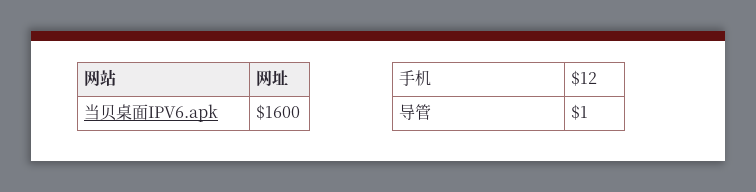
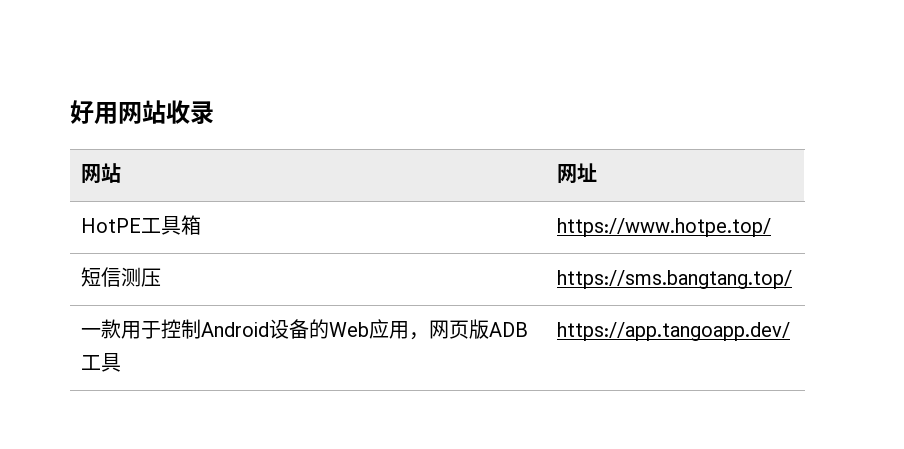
(84, 78) none -> [70,100,214,125] 好用网站收录 //
[84,104,219,122] [256,104,301,120] [399,70,432,86] [571,70,598,86] [399,104,432,120] [571,104,589,120] 当贝桌面IPV6.apk | $1600 // 手机 | $12 // 导管 | $1 -> [80,215,201,235] [556,218,771,237] [80,267,161,287] [556,270,792,289] [80,319,528,340] [80,353,121,372] [556,322,790,341] HotPE工具箱 | https://www.hotpe.top/ // 短信测压 | https://sms.bangtang.top/ // 一款用于控制Android设备的Web应用，网页版ADB工具 | https://app.tangoapp.dev/

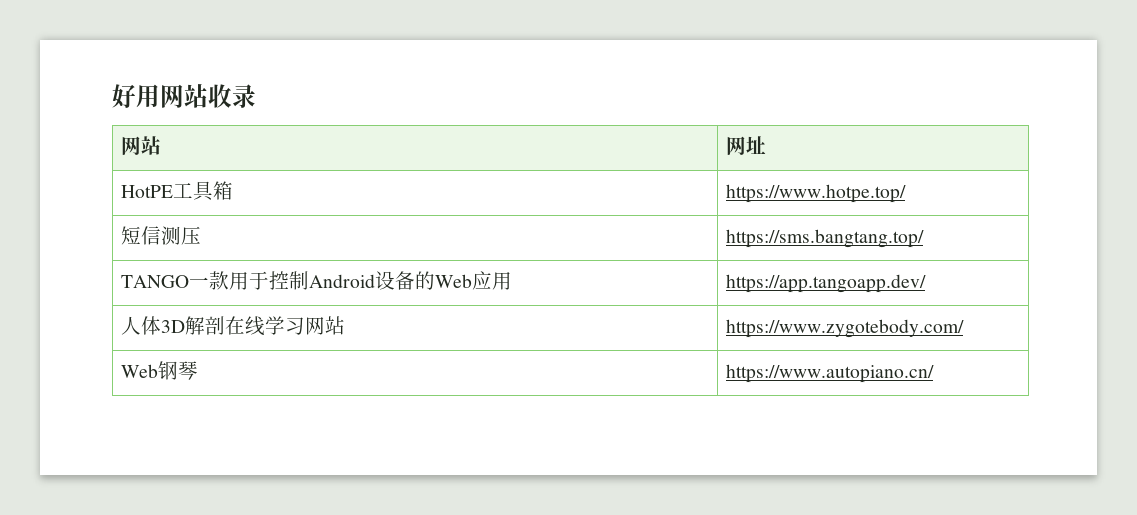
(792, 279) none -> [120,275,189,288] TANGO
[408,319,528,340] [80,353,121,372] [556,322,790,341] ，网页版ADB工具 | https://app.tangoapp.dev/ -> [725,274,926,293] [120,316,345,336] [725,319,964,338] [120,361,198,380] [725,364,934,383] | https://app.tangoapp.dev/ // 人体3D解剖在线学习网站 | https://www.zygotebody.com/ // Web钢琴 | https://www.autopiano.cn/

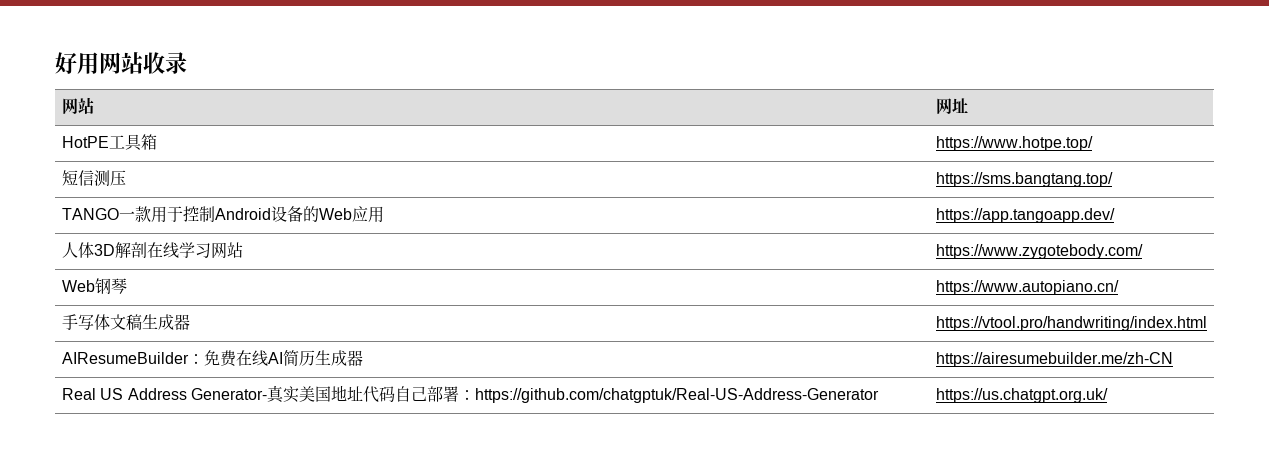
(934, 373) none -> [61,314,190,330] [935,316,1207,331] [61,350,363,367] [935,352,1173,367] [61,385,879,403] [935,388,1108,403] // 手写体文稿生成器 | https://vtool.pro/handwriting/index.html // AIResumeBuilder：免费在线AI简历生成器 | https://airesumebuilder.me/zh-CN // Real US Address Generator-真实美国地址代码自己部署：https://github.com/chatgptuk/Real-US-Address-Generator | https://us.chatgpt.org.uk/

